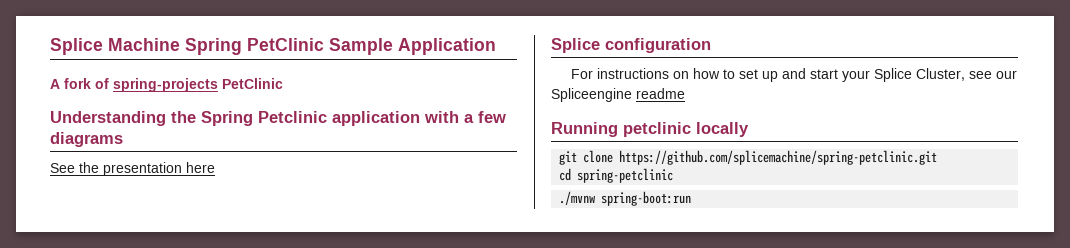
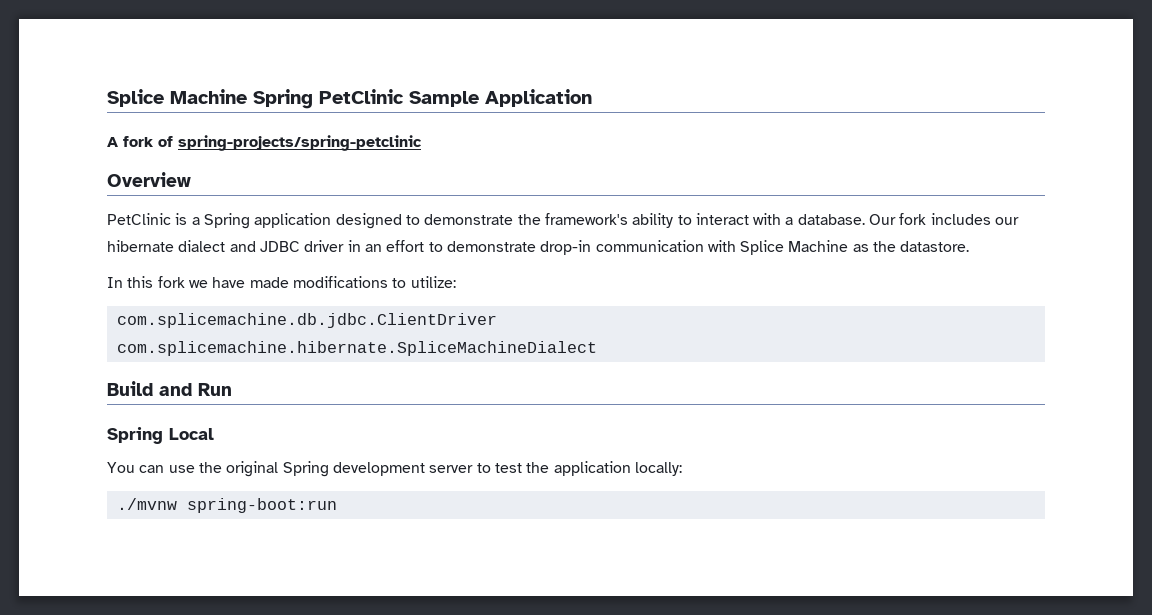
[113,78,283,92] [50,111,506,126] [50,132,123,147] [50,162,215,176] [551,38,711,53] [571,68,1018,82] [551,88,685,102] [551,122,749,137] [559,150,938,165] [559,168,674,183] spring-projects PetClinic // Understanding the Spring Petclinic application with a few diagrams // See the presentation here // Splice configuration // For instructions on how to set up and start your Splice Cluster, see our Spliceengine readme // Running petclinic locally // git clone https://github.com/splicemachine/spring-petclinic.git // cd spring-petclinic -> [178,135,422,151] [107,172,191,187] [107,213,1020,229] [107,240,970,255] [107,276,456,288] [116,313,497,328] [116,341,597,356] [107,381,232,396] [107,427,214,444] [107,461,682,477] spring-projects/spring-petclinic // Overview // PetClinic is a Spring application designed to demonstrate the framework's ability to interact with a database. Our fork includes our hibernate dialect and JDBC driver in an effort to demonstrate drop-in communication with Splice Machine as the datastore. // In this fork we have made modifications to utilize: // com.splicemachine.db.jdbc.ClientDriver // com.splicemachine.hibernate.SpliceMachineDialect // Build and Run // Spring Local // You can use the original Spring development server to test the application locally:

